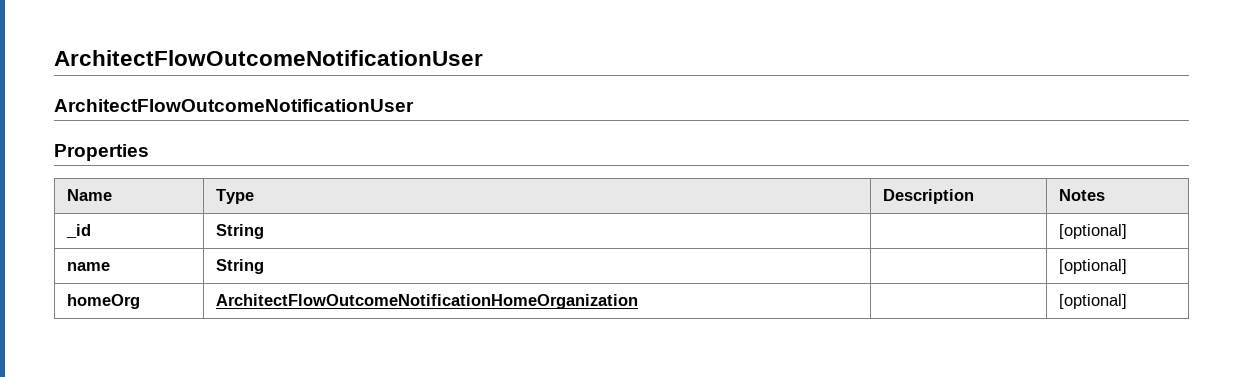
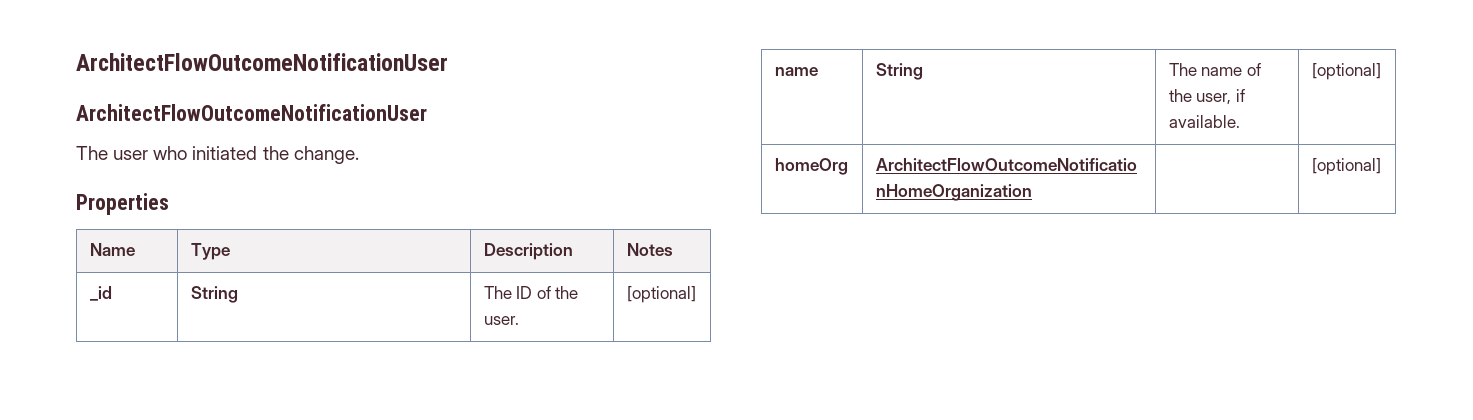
(414, 105) none -> [76,146,359,164] // The user who initiated the change.
[1059,224,1128,239] [67,262,111,271] [216,259,265,274] | [optional] // name | String | -> [483,286,579,299] [483,316,519,325] [626,286,696,303] [774,67,818,76] [875,63,923,80] [1168,63,1261,76] [1168,89,1245,105] [1168,115,1240,128] The ID of the user. | [optional] // name | String | The name of the user, if available.

